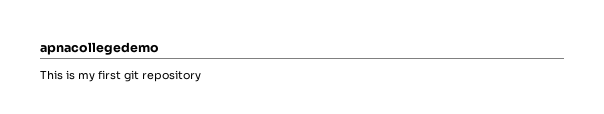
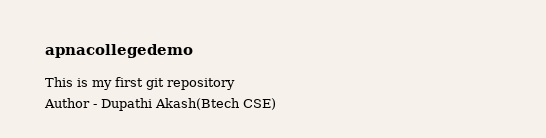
(201, 76) none -> [44,98,276,111] // Author - Dupathi Akash(Btech CSE)

